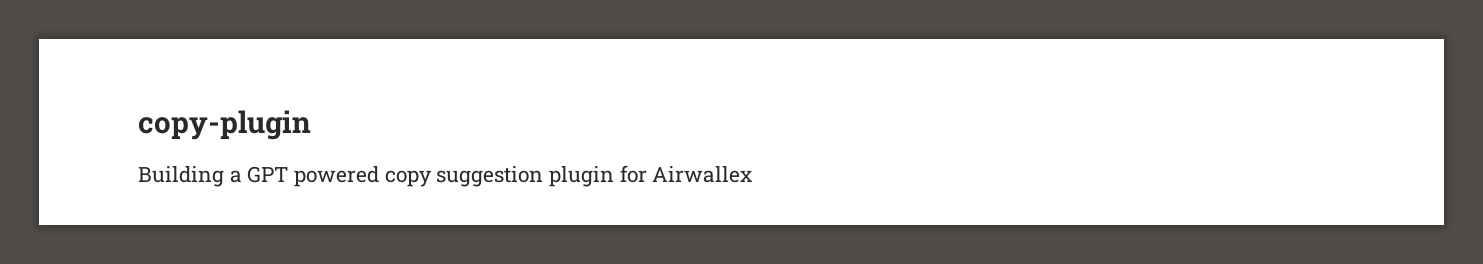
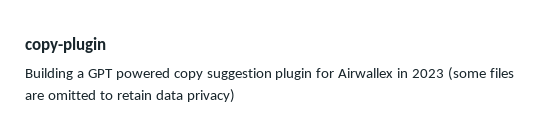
(753, 174) none -> [397,67,514,81] [25,89,235,103] in 2023 (some files are omitted to retain data privacy)

